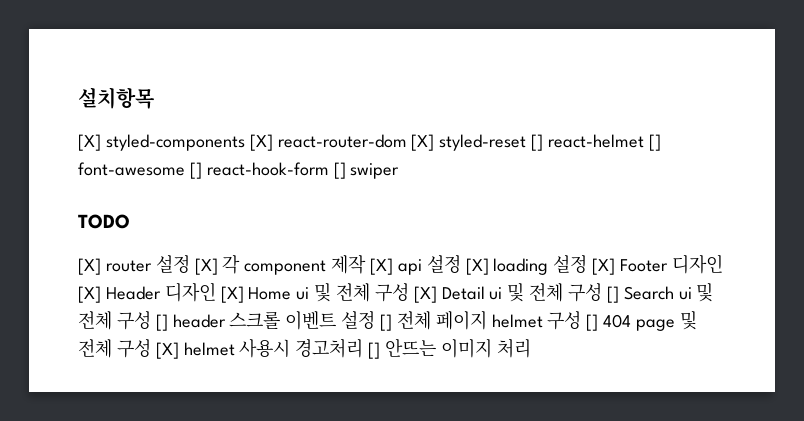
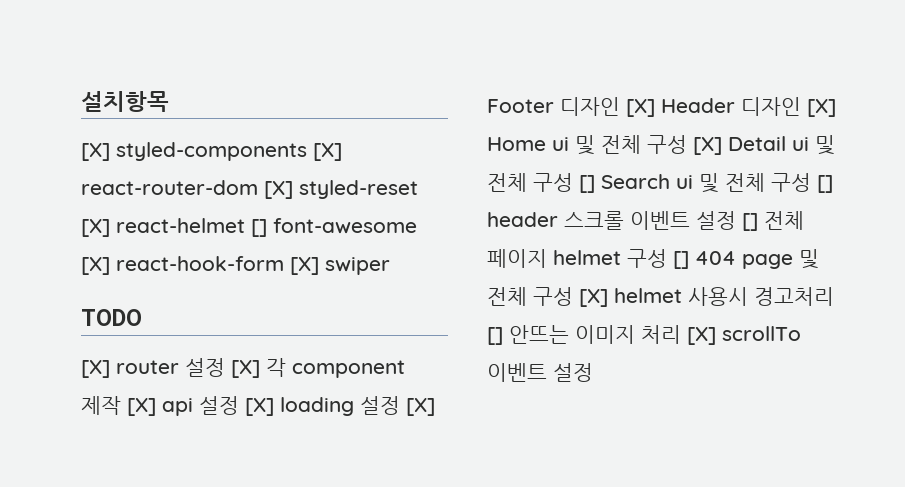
[531,134,544,151] [] -> [81,219,110,237] [X]
[189,162,346,179] [] react-hook-form [] -> [81,256,319,275] [X] react-hook-form [X]
(531, 348) none -> [687,326,801,345] [487,363,593,382] [X] scrollTo 이벤트 설정

